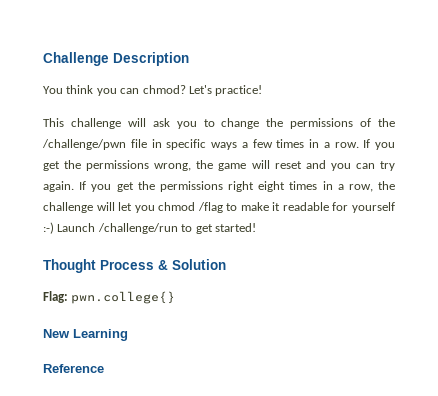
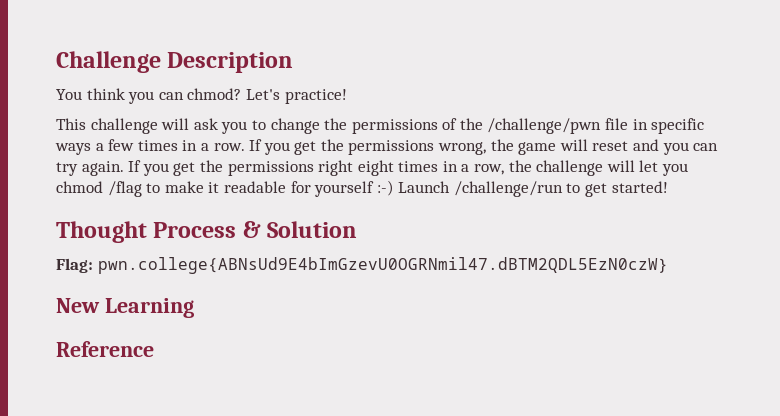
[71,291,176,304] pwn.college{} -> [97,257,668,274] pwn.college{ABNsUd9E4bImGzevU0OGRNmil47.dBTM2QDL5EzN0czW}

